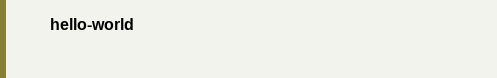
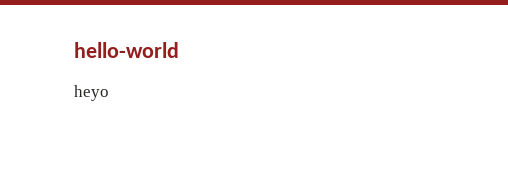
(134, 24) none -> [74,85,109,101] // heyo

